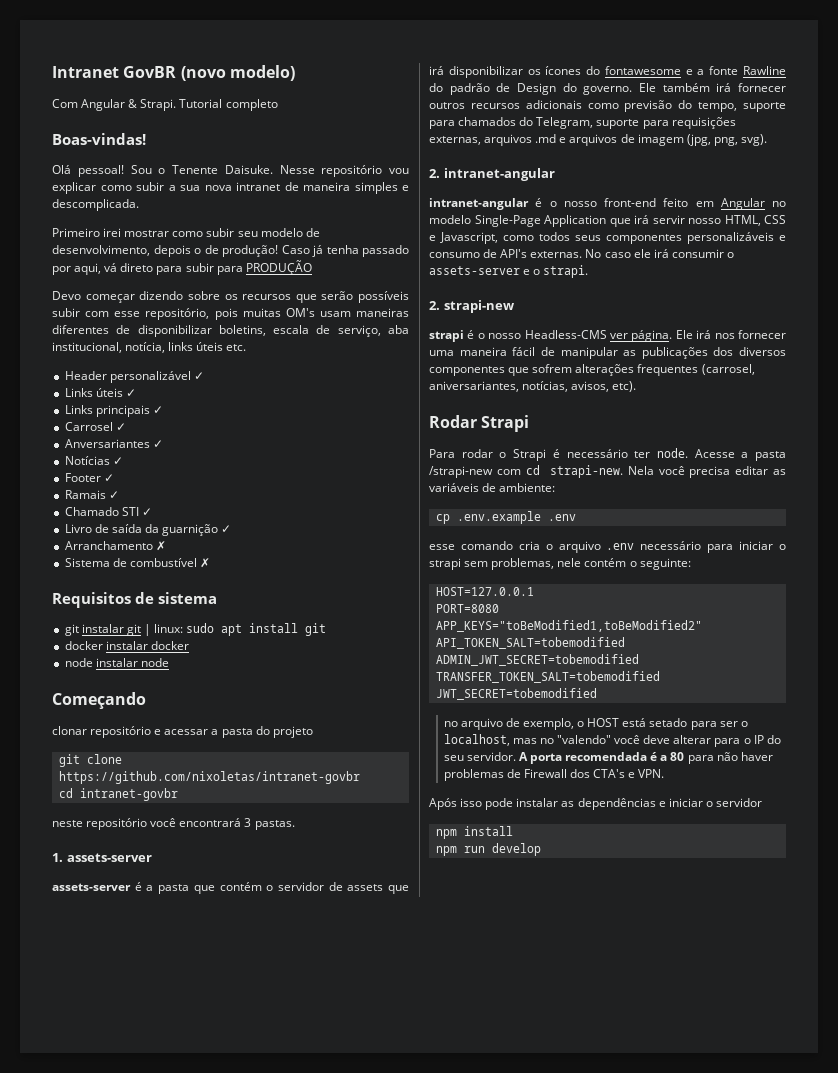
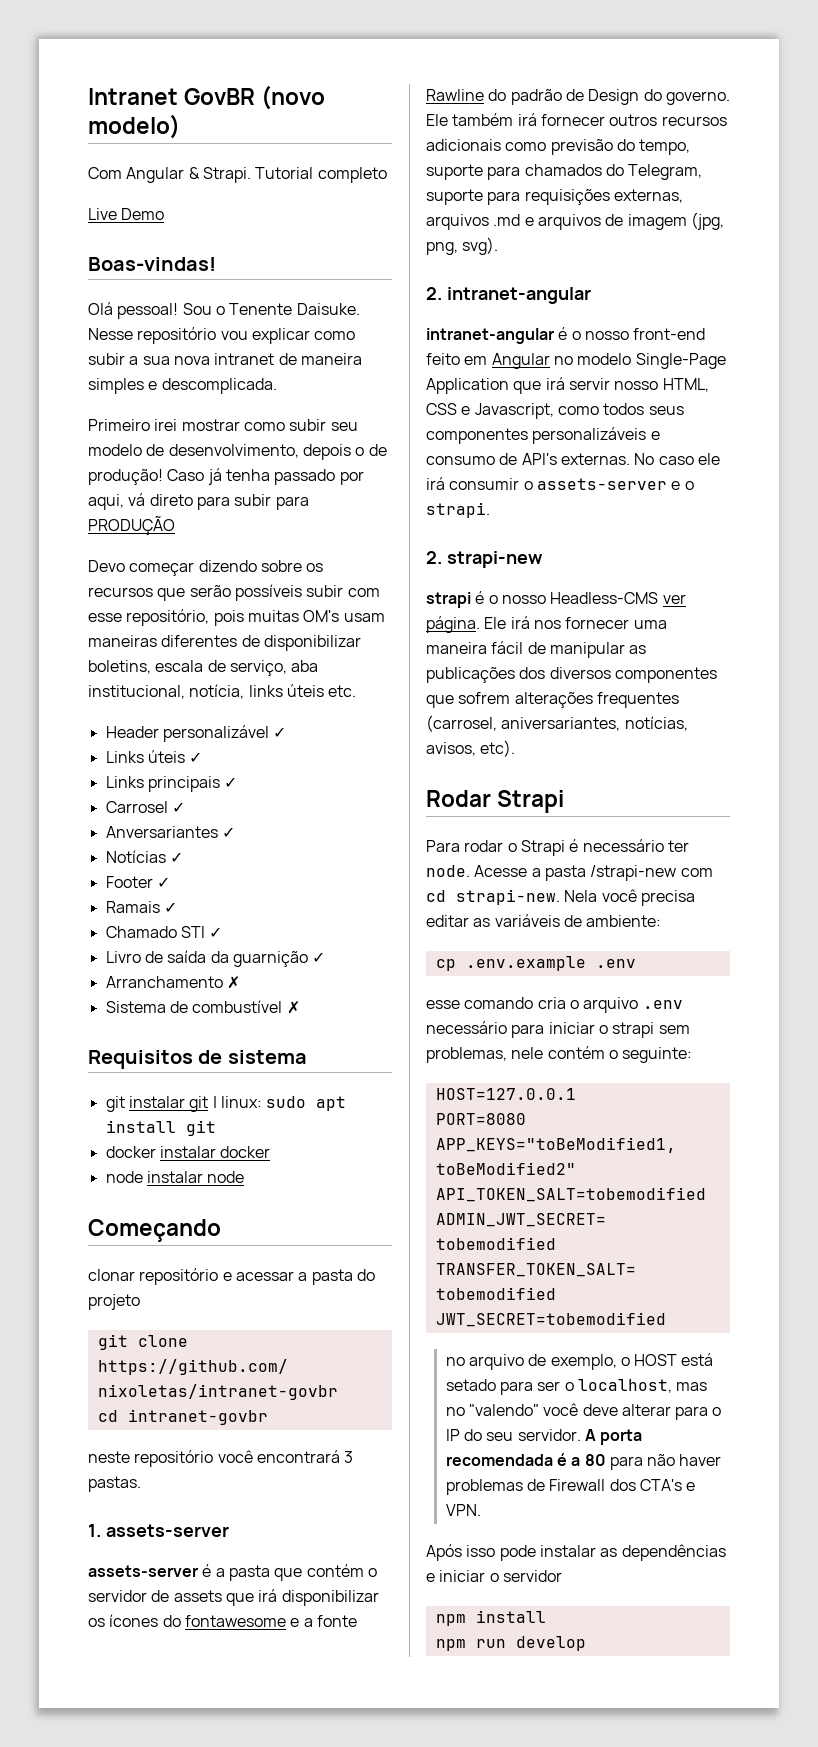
(278, 105) none -> [88,208,165,220] // Live Demo

